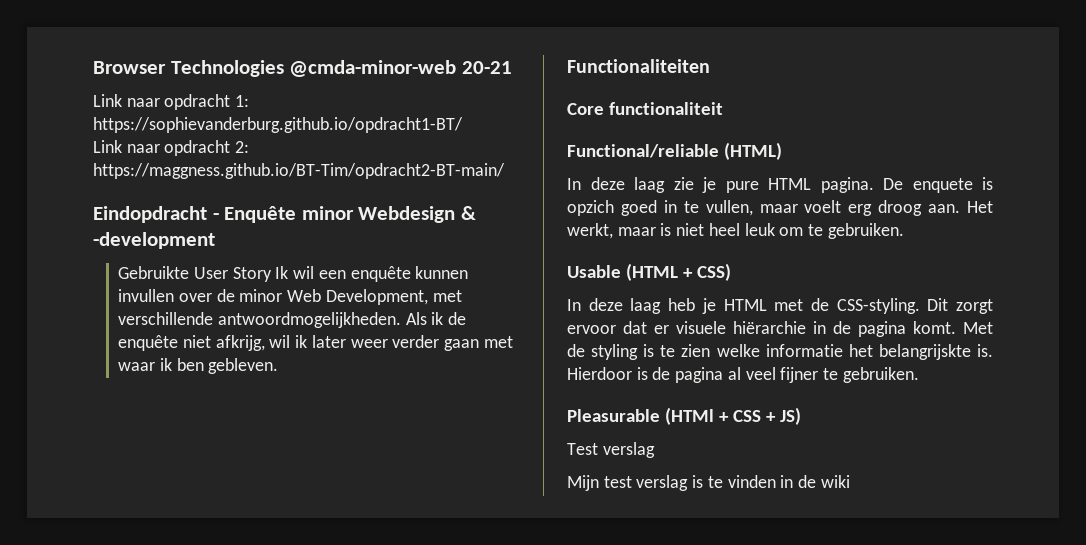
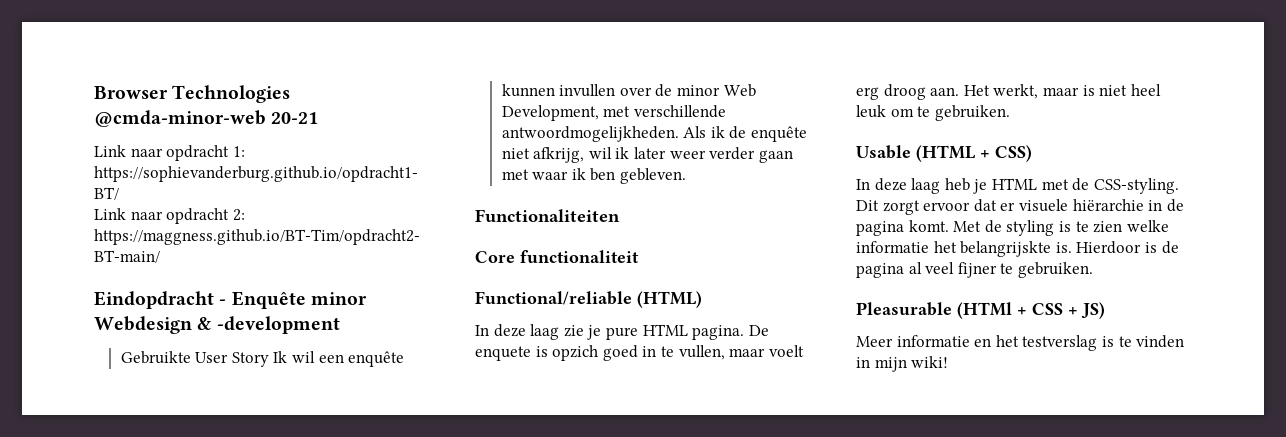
[567,442,655,458] [567,475,689,491] Test verslag // Mijn test verslag -> [856,335,1098,351] Meer informatie en het testverslag
[798,475,850,488] de wiki -> [874,356,949,372] mijn wiki!

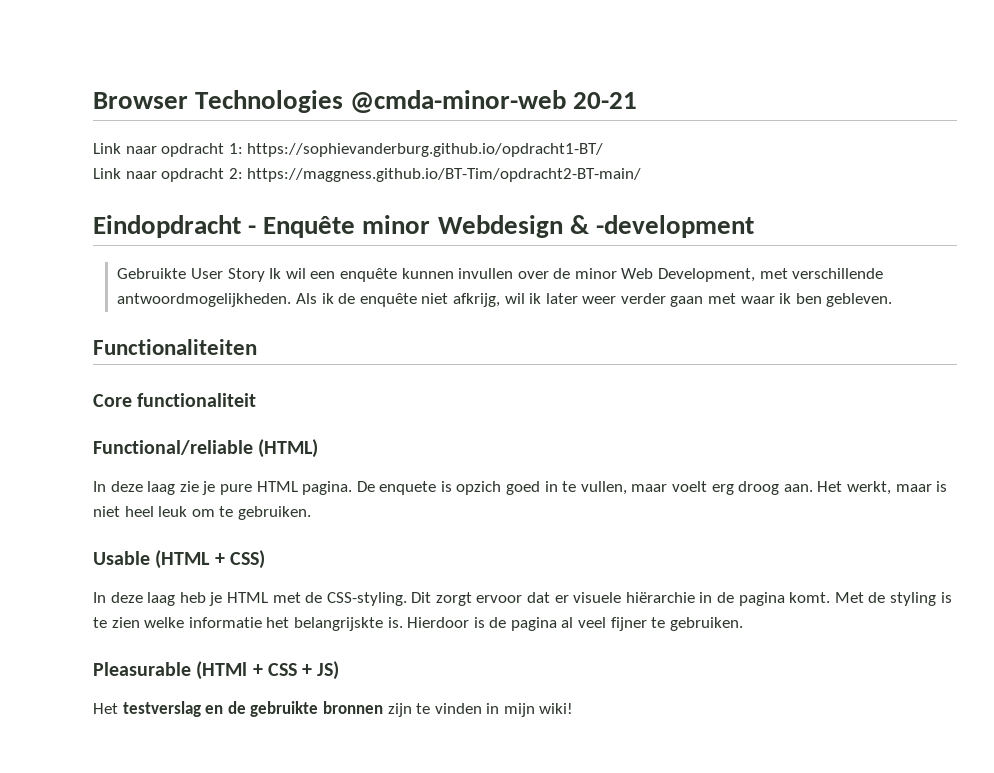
[856,335,1114,351] Meer informatie en het testverslag is -> [93,701,412,717] Het testverslag en de gebruikte bronnen zijn

